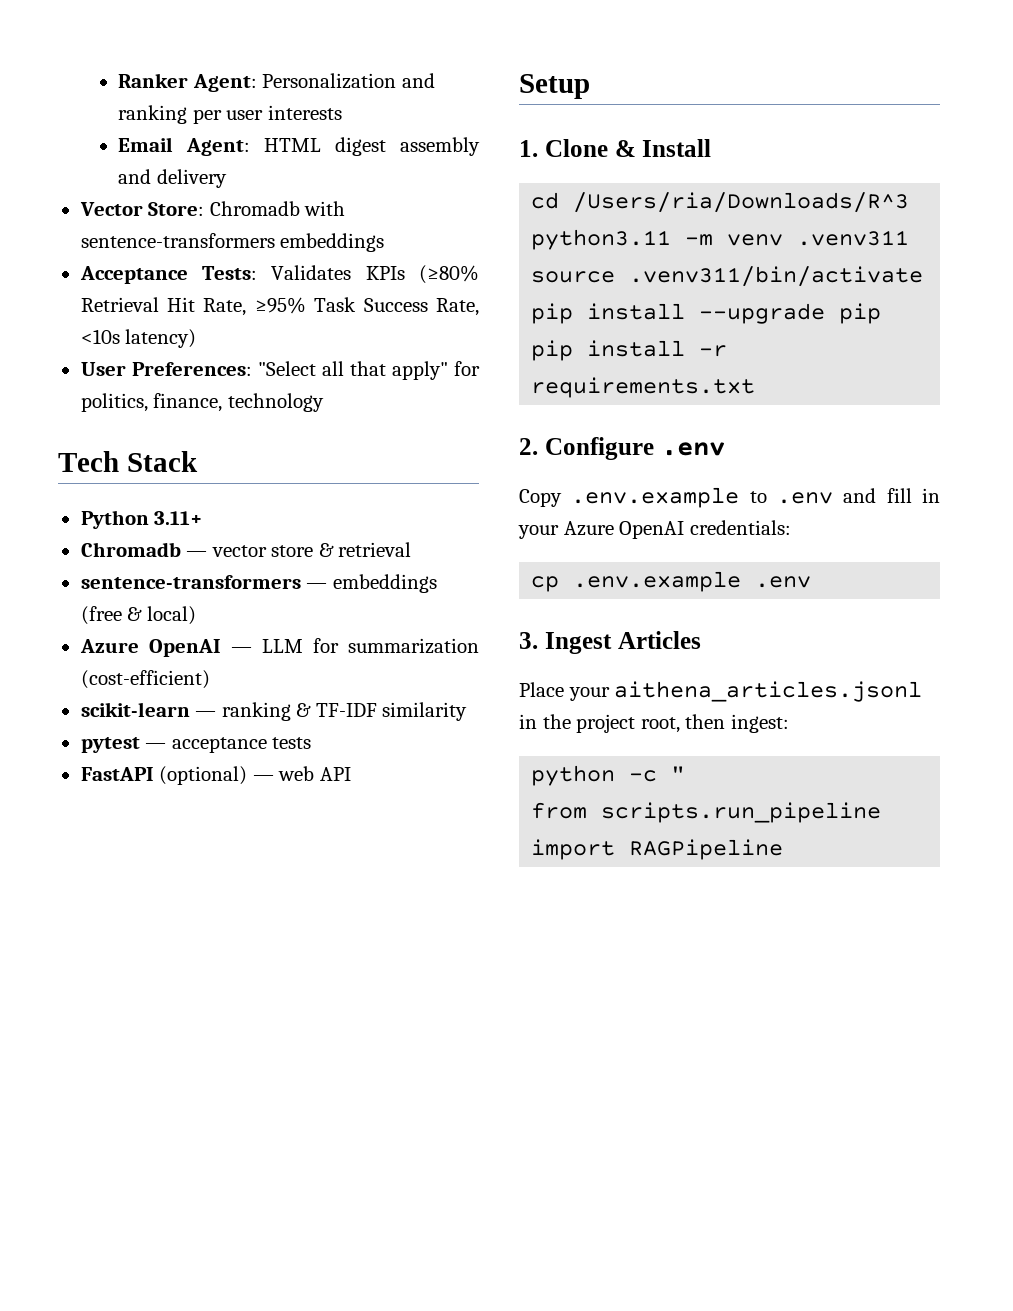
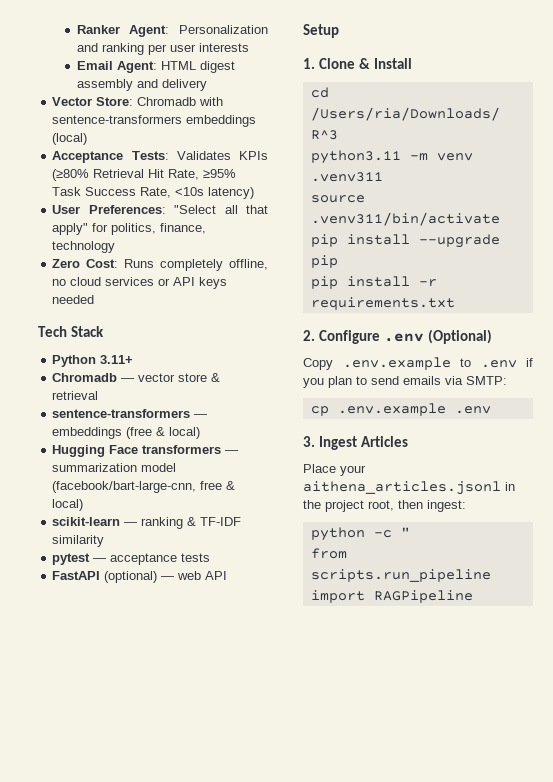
(385, 242) none -> [52,133,88,145] (local)
(324, 402) none -> [52,259,268,271] [52,277,228,289] [52,295,95,304] // Zero Cost: Runs completely offline, no cloud services or API keys needed
[79,638,479,657] [80,670,210,689] Azure OpenAI — LLM for summarization (cost-efficient) -> [52,445,239,457] [52,463,177,472] [52,481,236,493] [52,499,84,511] Hugging Face transformers — summarization model (facebook/bart-large-cnn, free & local)
(725, 449) none -> [427,329,492,344] (Optional)
[843,488,940,503] [518,520,791,539] and fill in your Azure OpenAI credentials: -> [526,358,533,367] [303,376,507,388] if you plan to send emails via SMTP:

